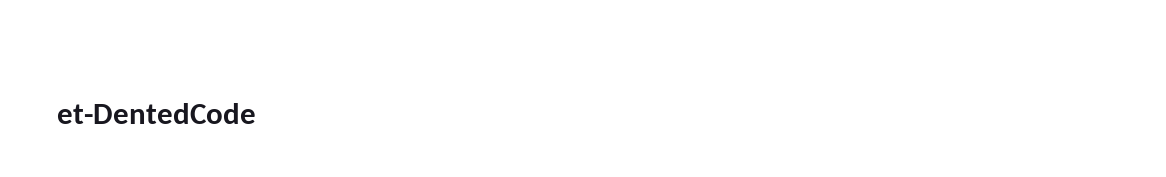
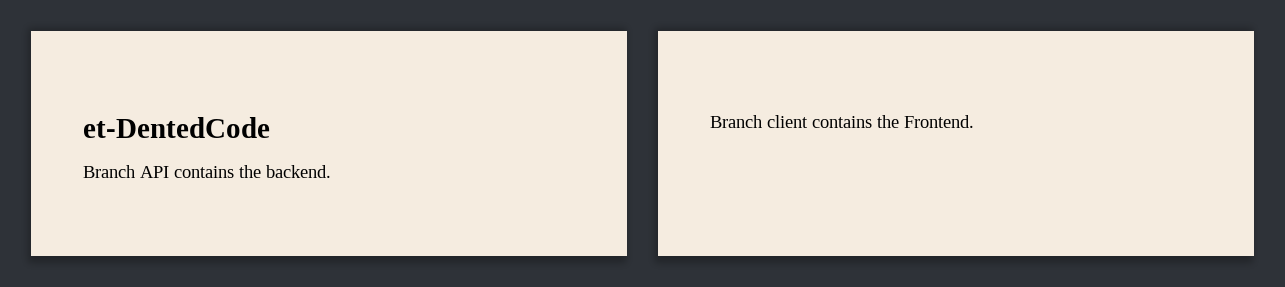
(256, 113) none -> [83,165,331,178] [710,115,974,128] // Branch API contains the backend. // Branch client contains the Frontend.

